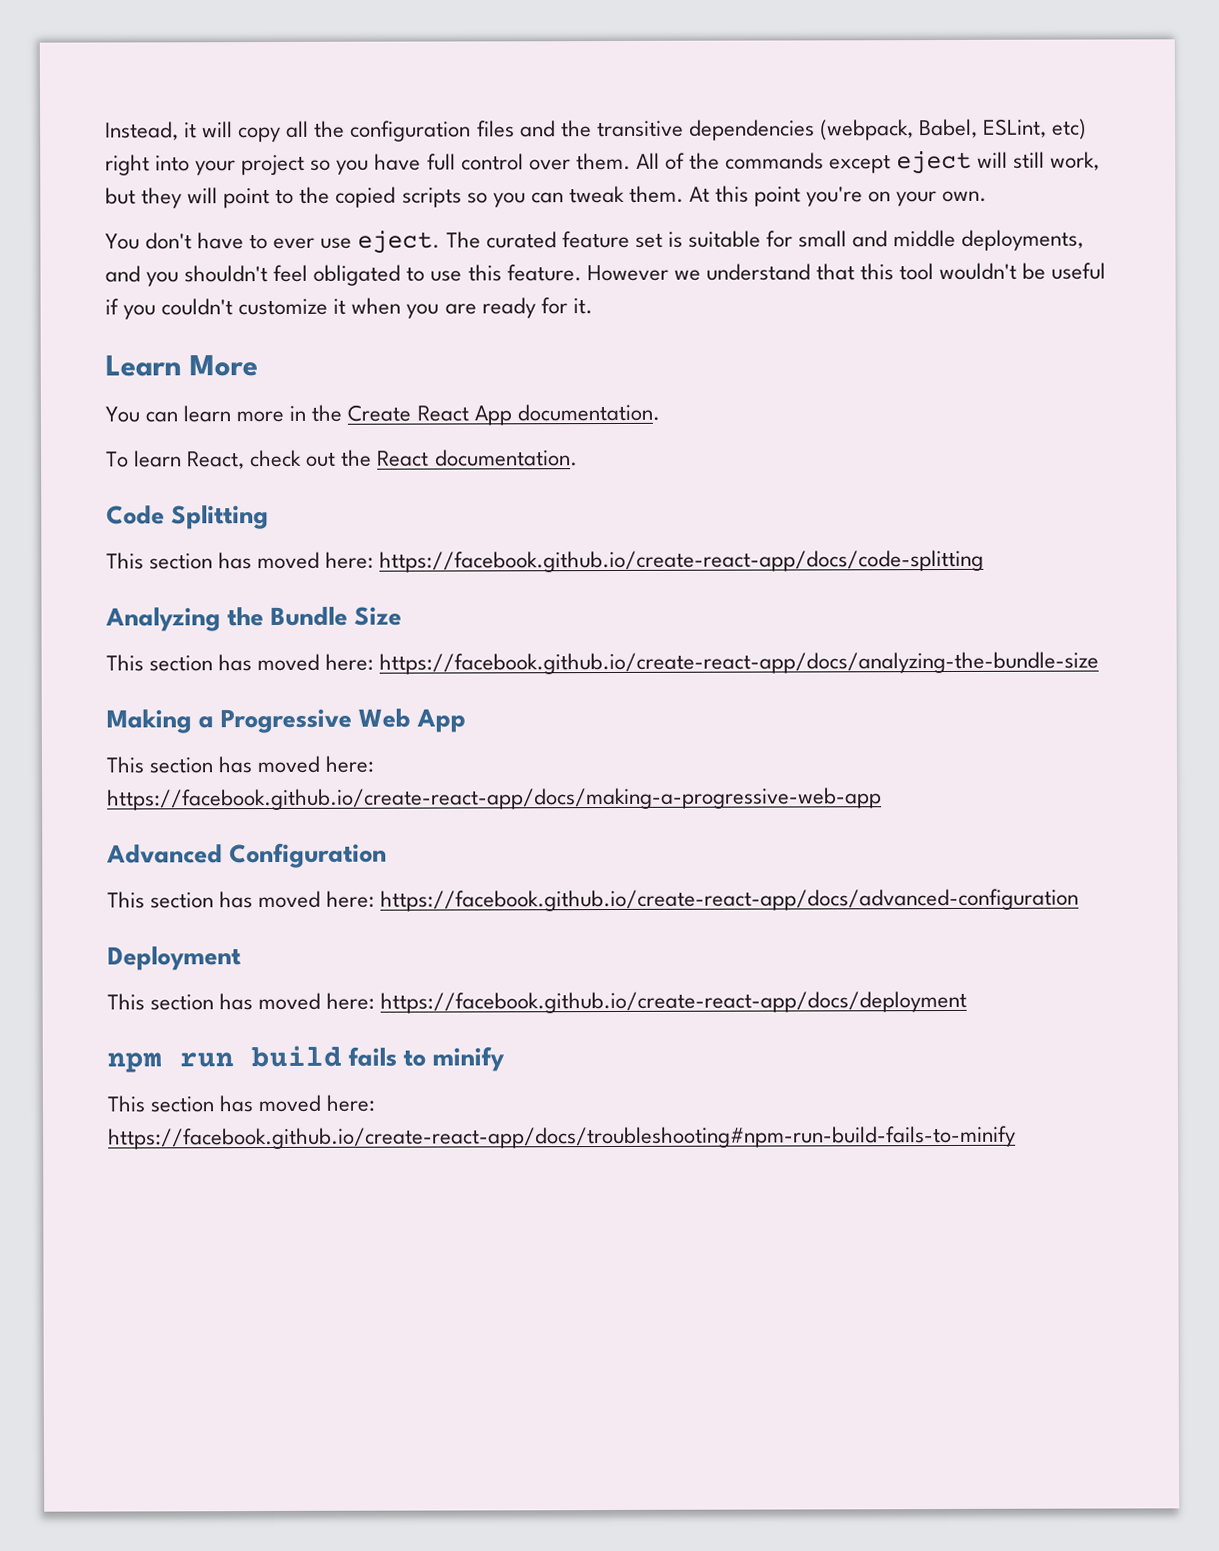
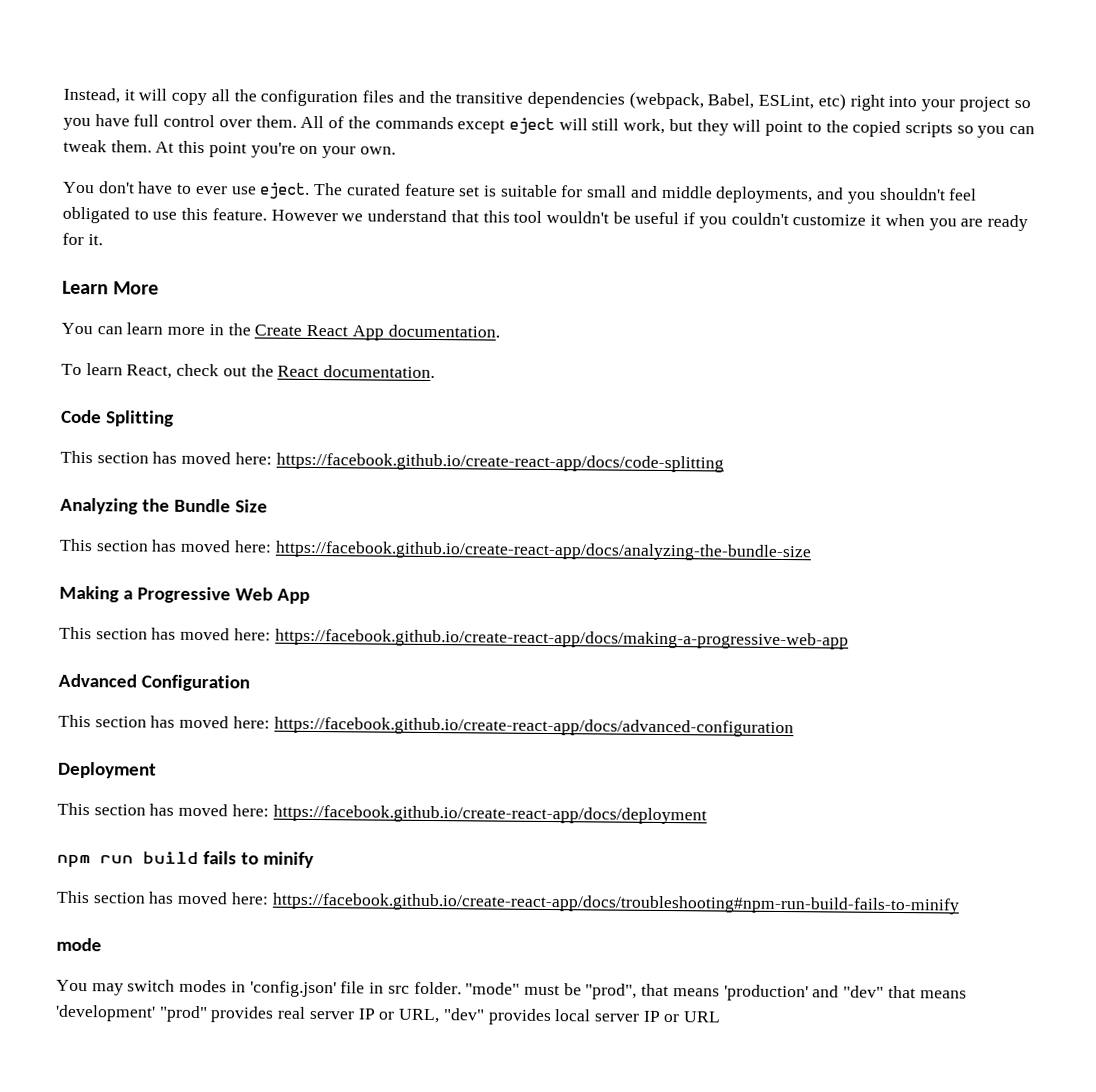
(1016, 1137) none -> [56,937,102,952] [56,979,967,1002] [55,1004,722,1026] // mode // You may switch modes in 'config.json' file in src folder. "mode" must be "prod", that means 'production' and "dev" that means 'development' "prod" provides real server IP or URL, "dev" provides local server IP or URL

